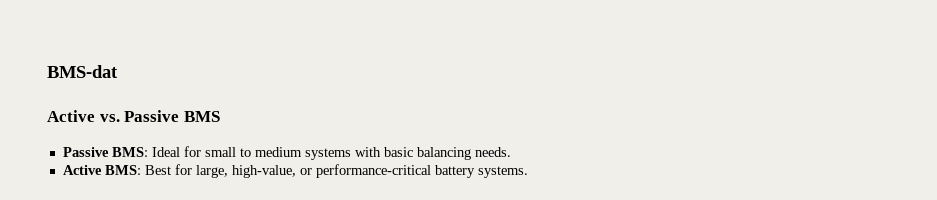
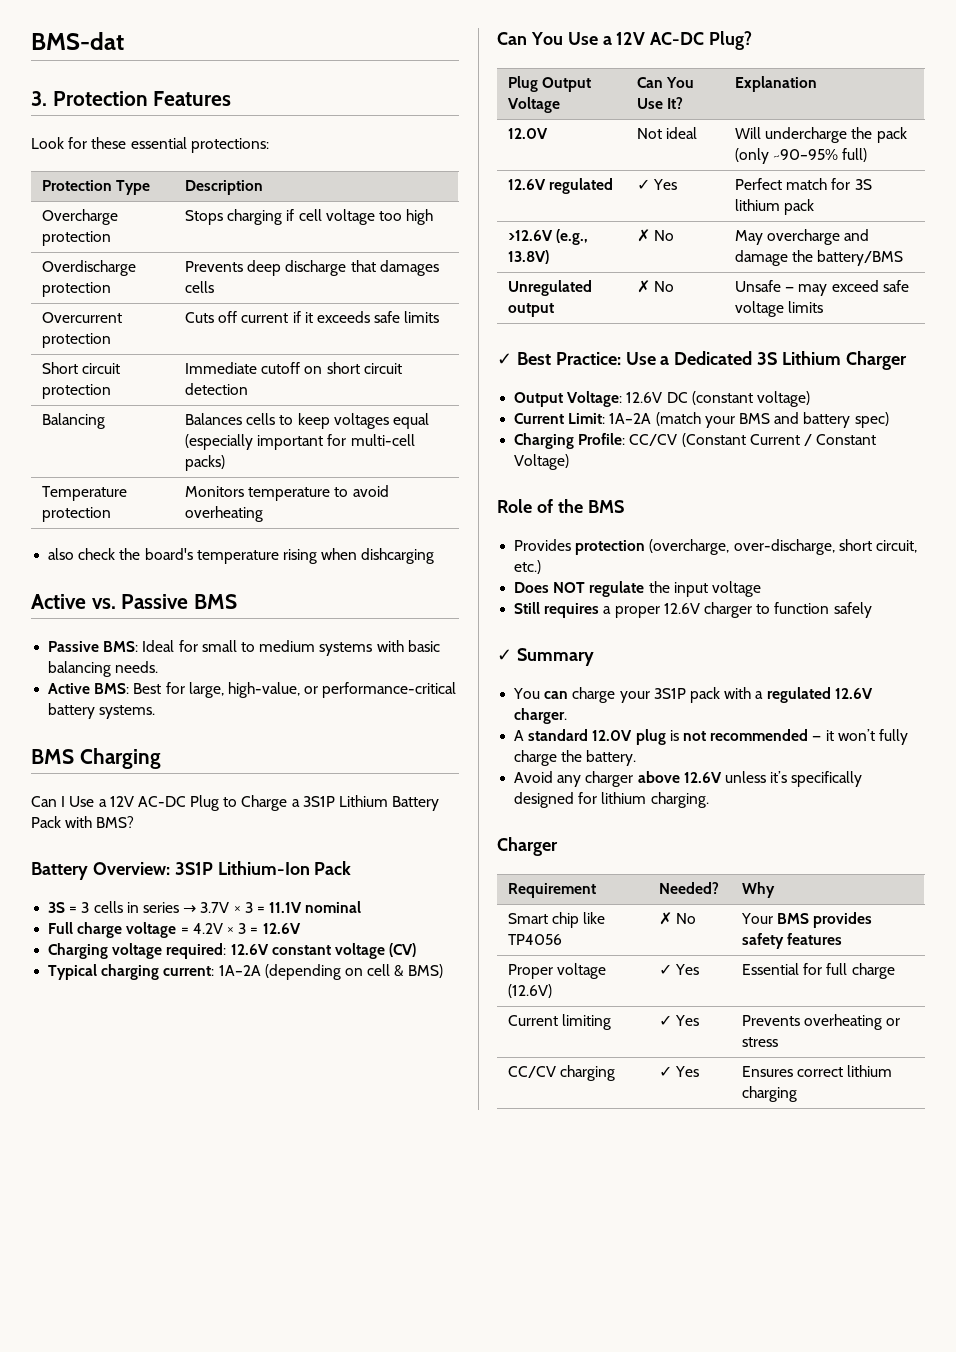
(118, 71) none -> [31,91,232,106] [31,137,269,153] [42,180,151,195] [185,180,264,195] [42,209,119,225] [42,231,112,246] [185,209,434,225] [42,260,137,276] [42,282,112,297] [185,260,439,276] [185,281,215,293] [42,312,123,323] [42,333,112,348] [185,311,440,323] [42,362,121,374] [42,384,112,399] [185,362,402,374] [185,383,249,395] [42,413,106,429] [185,413,430,429] [185,434,415,450] [185,455,226,471] [42,486,128,501] [42,507,112,522] [185,485,389,501] [185,506,264,522] [48,548,435,564] // 3. Protection Features // Look for these essential protections: // Protection Type | Description // Overcharge protection | Stops charging if cell voltage too high // Overdischarge protection | Prevents deep discharge that damages cells // Overcurrent protection | Cuts off current if it exceeds safe limits // Short circuit protection | Immediate cutoff on short circuit detection // Balancing | Balances cells to keep voltages equal (especially important for multi-cell packs) // Temperature protection | Monitors temperature to avoid overheating // also check the board's temperature rising when dishcarging
(528, 172) none -> [31,748,161,769] [31,795,440,811] [31,816,135,828] [31,861,352,880] [48,901,362,913] [48,922,301,938] [48,943,417,959] [48,964,443,980] [497,31,753,50] [508,76,592,92] [508,97,561,113] [637,77,695,88] [637,97,684,109] [735,76,818,92] [508,128,549,139] [637,127,698,139] [735,127,907,143] [735,148,868,164] [508,178,614,194] [637,179,678,190] [735,178,872,190] [735,199,815,215] [508,229,589,245] [508,250,550,264] [637,229,675,242] [735,229,870,245] [735,250,904,266] [508,280,593,296] [508,303,555,317] [637,280,675,293] [735,280,909,296] [735,301,824,317] [497,351,907,370] [514,391,810,407] [514,412,889,428] [514,433,877,449] [514,454,570,470] [497,499,624,513] [514,539,917,555] [514,560,542,574] [514,581,761,597] [514,602,872,618] [497,648,594,666] [513,687,873,703] [514,708,568,724] [514,729,908,745] [514,750,637,766] [514,771,863,787] [514,792,709,808] [497,837,558,856] [508,883,597,898] [659,882,720,894] [742,882,776,898] [508,912,606,928] [508,934,563,945] [659,912,697,925] [741,912,873,928] [742,933,843,949] [508,963,607,979] [508,984,553,998] [659,964,700,975] [742,963,895,979] [508,1014,612,1030] [659,1015,700,1026] [742,1014,901,1030] [742,1037,779,1047] [508,1065,616,1081] [659,1066,700,1077] [742,1065,893,1077] [742,1086,798,1102] // BMS Charging // Can I Use a 12V AC-DC Plug to Charge a 3S1P Lithium Battery Pack with BMS? // Battery Overview: 3S1P Lithium-Ion Pack // 3S = 3 cells in series → 3.7V × 3 = 11.1V nominal // Full charge voltage = 4.2V × 3 = 12.6V // Charging voltage required: 12.6V constant voltage (CV) // Typical charging current: 1A–2A (depending on cell & BMS) // Can You Use a 12V AC-DC Plug? // Plug Output Voltage | Can You Use It? | Explanation // 12.0V | Not ideal | Will undercharge the pack (only ~90–95% full) // 12.6V regulated | ✓ Yes | Perfect match for 3S lithium pack // >12.6V (e.g., 13.8V) | ✗ No | May overcharge and damage the battery/BMS // Unregulated output | ✗ No | Unsafe — may exceed safe voltage limits // ✓ Best Practice: Use a Dedicated 3S Lithium Charger // Output Voltage: 12.6V DC (constant voltage) // Current Limit: 1A–2A (match your BMS and battery spec) // Charging Profile: CC/CV (Constant Current / Constant Voltage) // Role of the BMS // Provides protection (overcharge, over-discharge, short circuit, etc.) // Does NOT regulate the input voltage // Still requires a proper 12.6V charger to function safely // ✓ Summary // You can charge your 3S1P pack with a regulated 12.6V charger. // A standard 12.0V plug is not recommended — it won’t fully charge the battery. // Avoid any charger above 12.6V unless it’s specifically designed for lithium charging. // Charger // Requirement | Needed? | Why // Smart chip like TP4056 | ✗ No | Your BMS provides safety features // Proper voltage (12.6V) | ✓ Yes | Essential for full charge // Current limiting | ✓ Yes | Prevents overheating or stress // CC/CV charging | ✓ Yes | Ensures correct lithium charging

